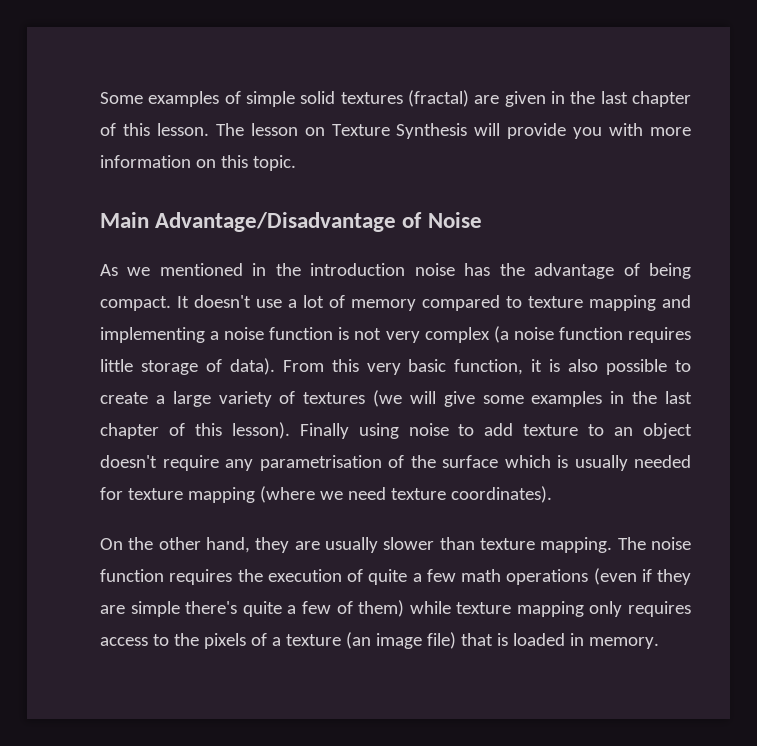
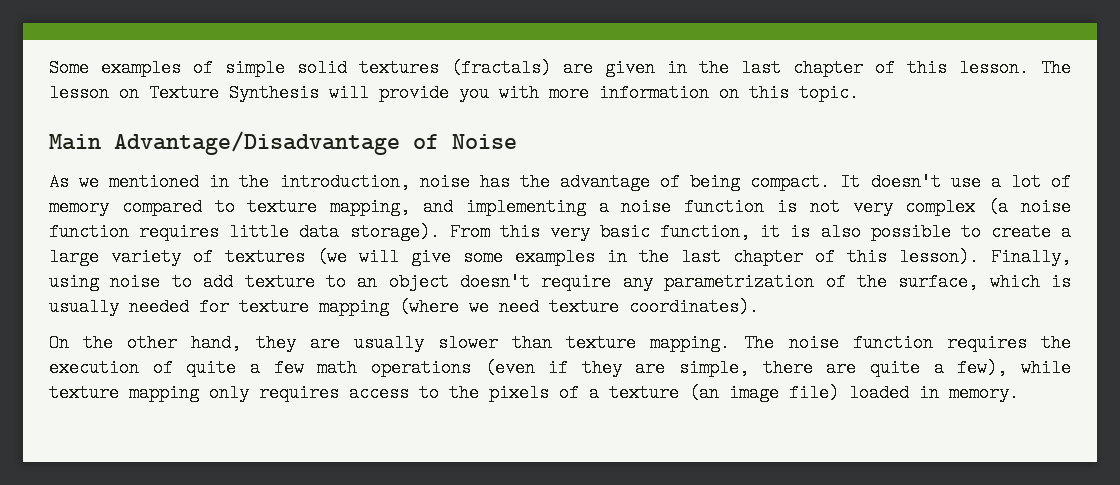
[407,90,469,107] (fractal) -> [451,59,551,77] (fractals)
[310,263,406,276] introduction -> [279,173,410,191] introduction,
[589,295,656,311] mapping -> [330,198,411,216] mapping,
[140,358,275,375] storage of data). -> [299,223,440,241] data storage).
[299,423,349,439] Finally -> [991,248,1071,266] Finally,
[259,455,382,471] parametrisation -> [664,273,815,291] parametrization
[442,455,498,468] surface -> [898,273,979,291] surface,
[130,600,405,617] simple there's quite a few of them) -> [679,359,1008,377] simple, there are quite a few),
[460,633,508,646] that is -> (839, 393) none

